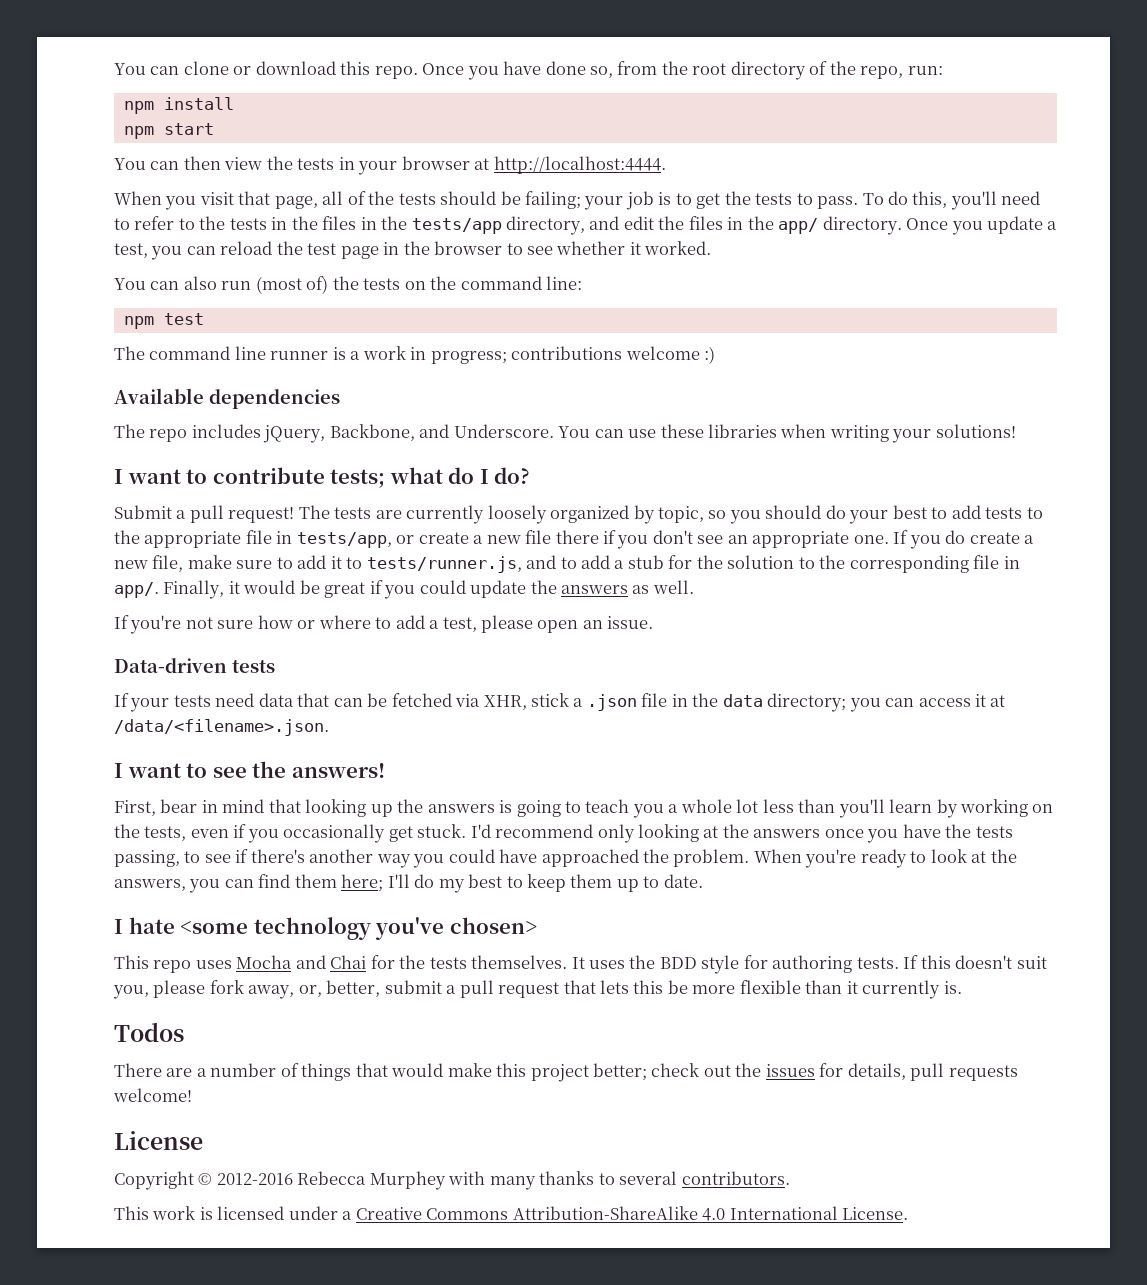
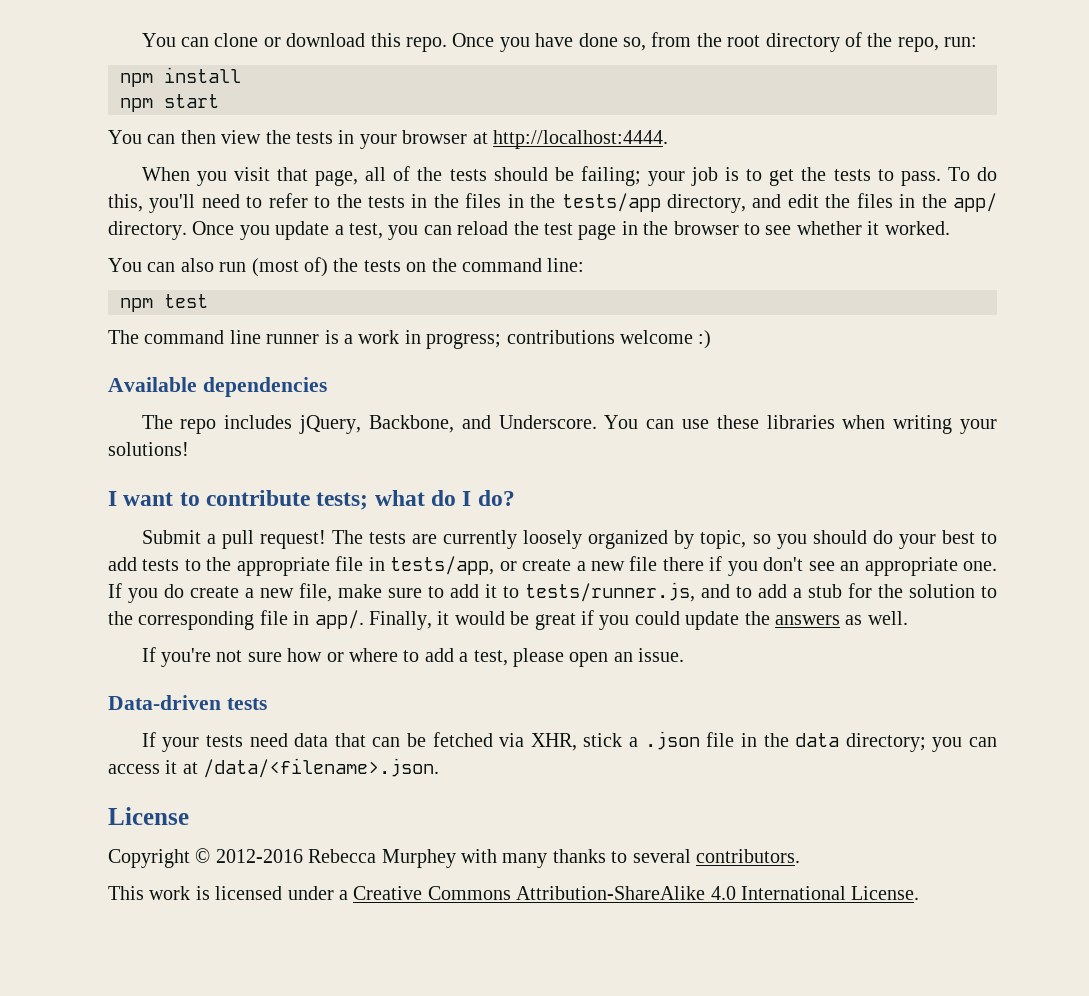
[114,761,385,778] [114,799,1054,818] [114,824,1013,843] [114,849,1017,868] [114,874,703,893] [114,917,537,940] [114,955,1047,974] [113,980,962,999] [114,1022,184,1042] [114,1063,1018,1082] [113,1088,192,1102] // I want to see the answers! // First, bear in mind that looking up the answers is going to teach you a whole lot less than you'll learn by working on the tests, even if you occasionally get stuck. I'd recommend only looking at the answers once you have the tests passing, to see if there's another way you could have approached the problem. When you're ready to look at the answers, you can find them here; I'll do my best to keep them up to date. // I hate <some technology you've chosen> // This repo uses Mocha and Chai for the tests themselves. It uses the BDD style for authoring tests. If this doesn't suit you, please fork away, or, better, submit a pull request that lets this be more flexible than it currently is. // Todos // There are a number of things that would make this project better; check out the issues for details, pull requests welcome! -> (440, 768) none

